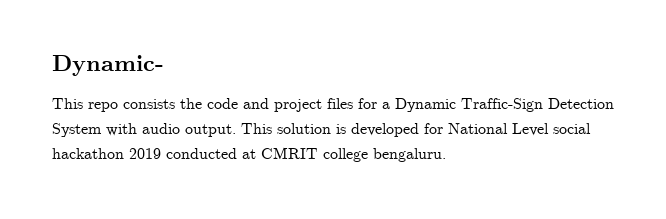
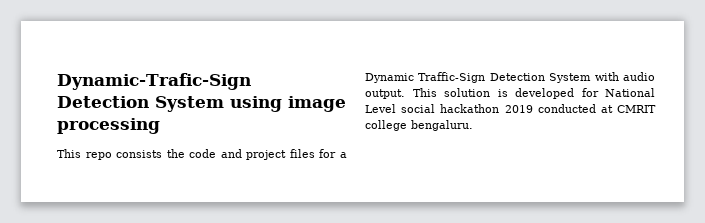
[52,55,164,76] Dynamic- -> [57,73,251,90] [57,96,346,112] [57,118,160,134] Dynamic-Trafic-Sign Detection System using image processing

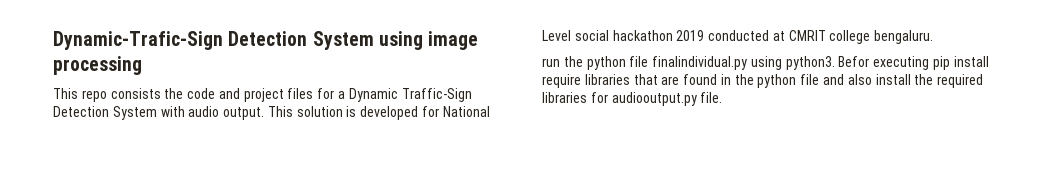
(473, 125) none -> [542,56,989,70] [542,74,984,88] [542,92,723,106] // run the python file finalindividual.py using python3. Befor executing pip install require libraries that are found in the python file and also install the required libraries for audiooutput.py file.

